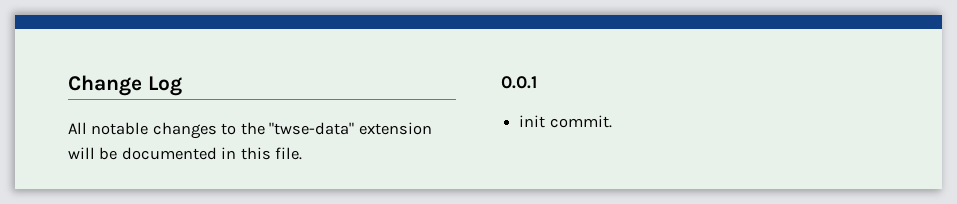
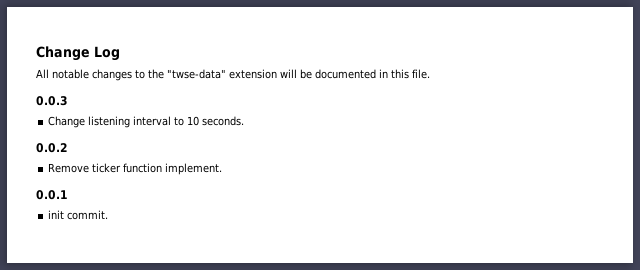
(303, 153) none -> [36,96,68,106] [48,116,245,128] [36,143,68,153] [48,163,223,175] // 0.0.3 // Change listening interval to 10 seconds. // 0.0.2 // Remove ticker function implement.

